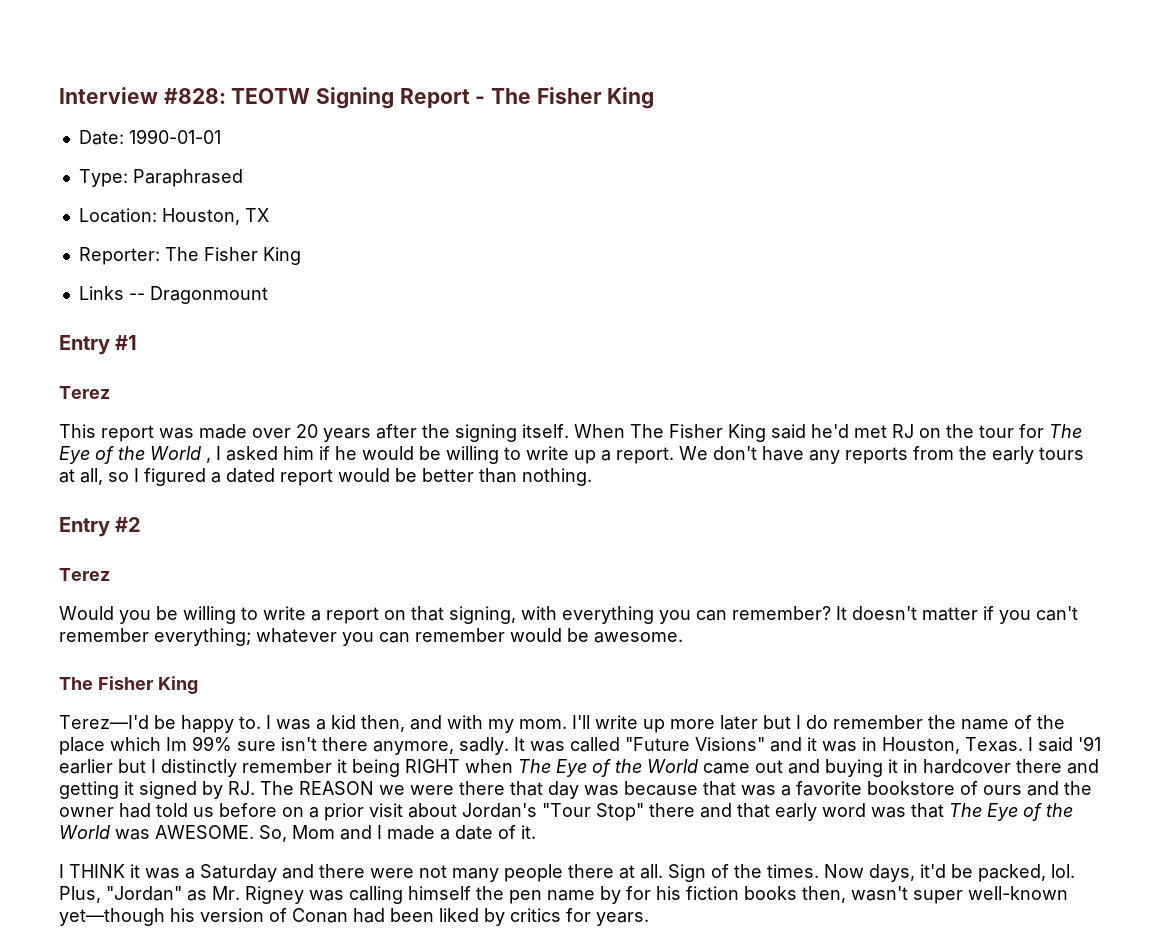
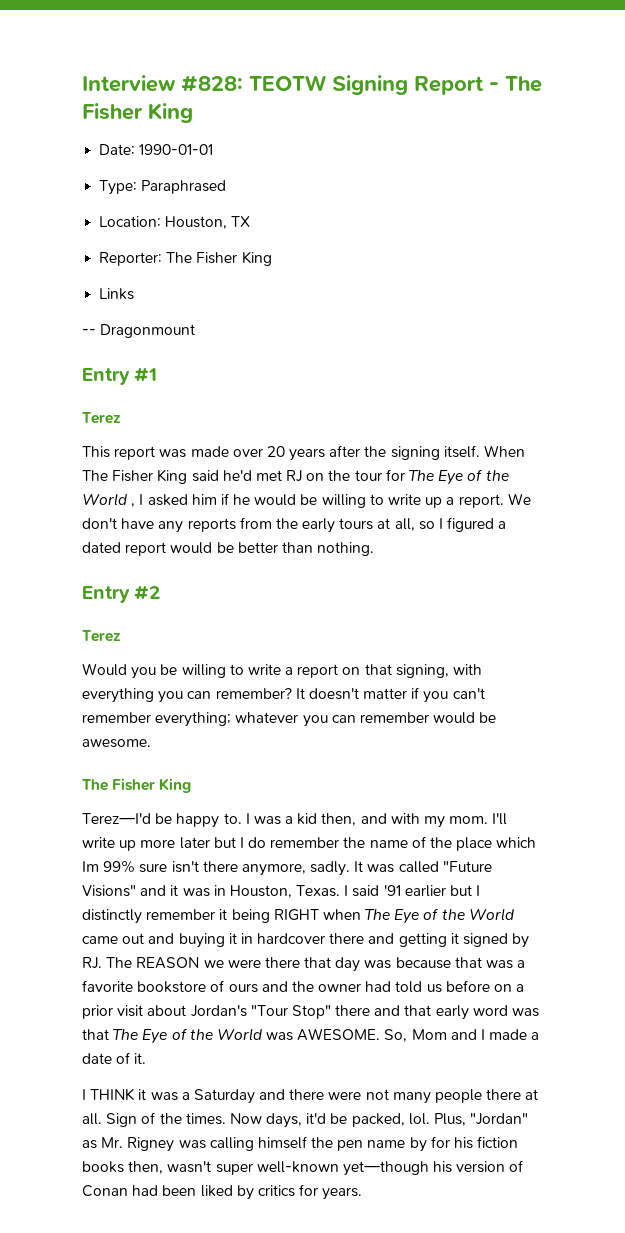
(124, 293) none -> (135, 294) //

